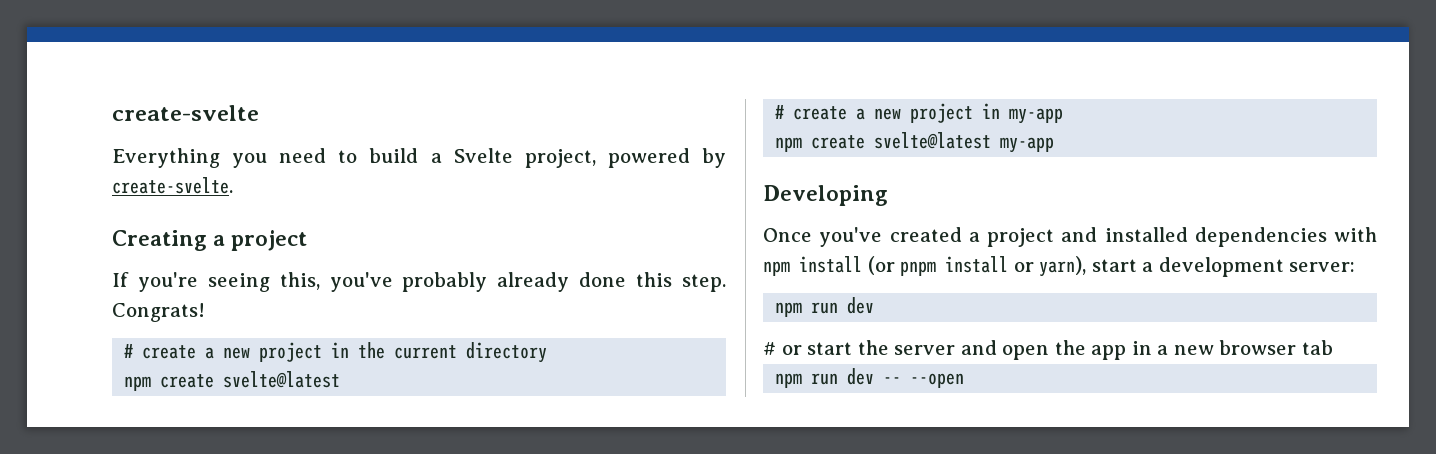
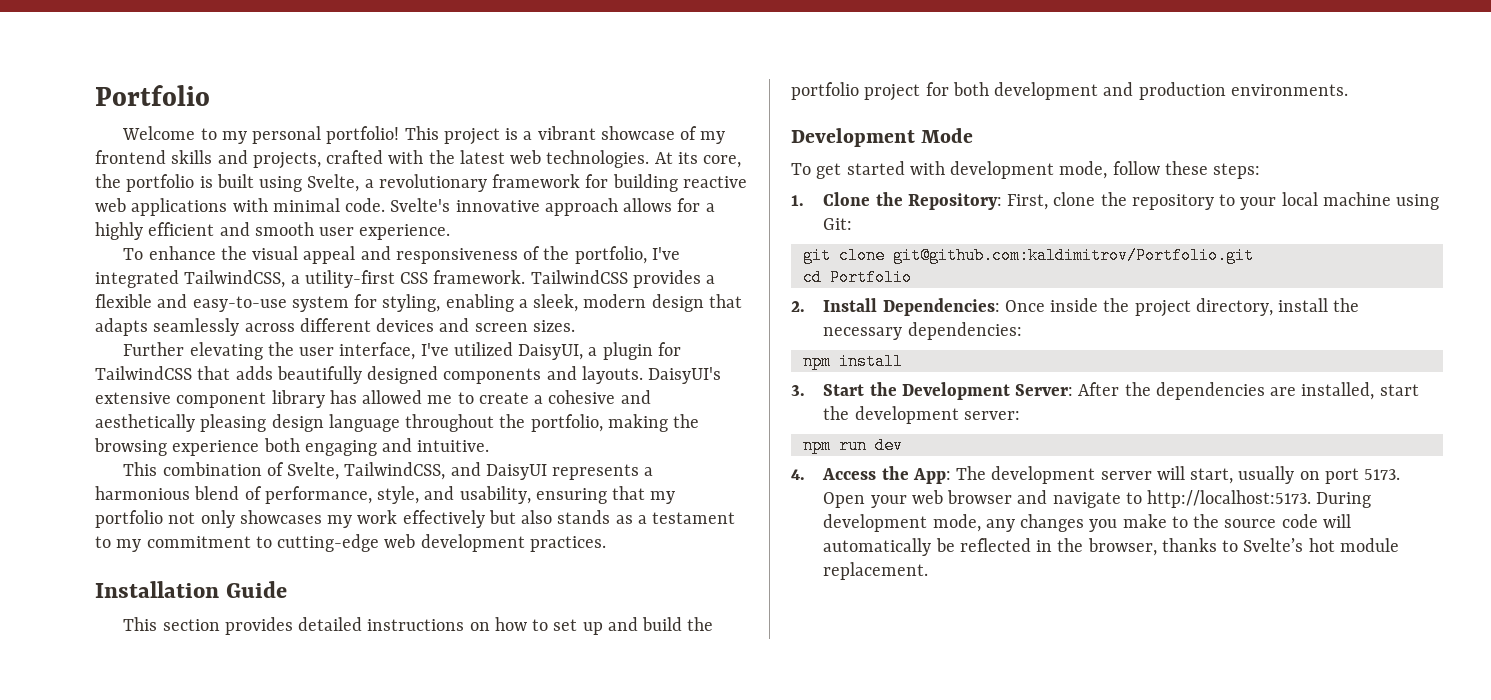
[112,105,259,121] [112,148,727,168] [112,177,233,194] [112,230,308,251] [112,272,727,292] [112,303,205,322] [124,342,548,363] [124,371,341,391] [775,103,1064,124] [775,132,1055,153] [763,185,888,206] [763,227,1377,247] [763,256,1154,277] create-svelte // Everything you need to build a Svelte project, powered by create-svelte. // Creating a project // If you're seeing this, you've probably already done this step. Congrats! // # create a new project in the current directory // npm create svelte@latest // # create a new project in my-app // npm create svelte@latest my-app // Developing // Once you've created a project and installed dependencies with npm install (or pnpm install or yarn), start a -> [95,85,210,106] [122,126,726,145] [95,150,742,169] [95,174,747,192] [95,198,715,216] [95,222,451,240] [123,246,680,264] [95,270,716,288] [95,294,742,312] [95,318,575,336] [123,342,681,360] [95,366,722,384] [95,390,651,408] [95,414,700,432] [94,438,490,456] [123,462,654,480] [95,486,676,504] [95,510,736,528] [95,534,606,552] [95,581,288,598] [123,617,714,635] [791,82,1348,101] [791,128,974,147] [791,161,1261,179] [791,192,1440,210] [823,218,853,230] [802,247,1254,264] [802,269,912,286] [791,298,1360,317] [823,322,1022,340] [802,353,903,370] [791,382,1419,400] [823,406,850,420] Portfolio // Welcome to my personal portfolio! This project is a vibrant showcase of my frontend skills and projects, crafted with the latest web technologies. At its core, the portfolio is built using Svelte, a revolutionary framework for building reactive web applications with minimal code. Svelte's innovative approach allows for a highly efficient and smooth user experience. // To enhance the visual appeal and responsiveness of the portfolio, I've integrated TailwindCSS, a utility-first CSS framework. TailwindCSS provides a flexible and easy-to-use system for styling, enabling a sleek, modern design that adapts seamlessly across different devices and screen sizes. // Further elevating the user interface, I've utilized DaisyUI, a plugin for TailwindCSS that adds beautifully designed components and layouts. DaisyUI's extensive component library has allowed me to create a cohesive and aesthetically pleasing design language throughout the portfolio, making the browsing experience both engaging and intuitive. // This combination of Svelte, TailwindCSS, and DaisyUI represents a harmonious blend of performance, style, and usability, ensuring that my portfolio not only showcases my work effectively but also stands as a testament to my commitment to cutting-edge web development practices. // Installation Guide // This section provides detailed instructions on how to set up and build the portfolio project for both development and production environments. // Development Mode // To get started with development mode, follow these steps: // 1. Clone the Repository: First, clone the repository to your local machine using Git: // git clone git@github.com:kaldimitrov/Portfolio.git // cd Portfolio // 2. Install Dependencies: Once inside the project directory, install the necessary dependencies: // npm install // 3. Start the Development Server: After the dependencies are installed, start the
[763,340,1333,360] [775,368,965,388] # or start the server and open the app in a new browser tab // npm run dev -- --open -> [791,466,1401,484] [823,490,1372,508] [823,514,1351,532] [823,538,1399,556] [823,562,929,580] 4. Access the App: The development server will start, usually on port 5173. Open your web browser and navigate to http://localhost:5173. During development mode, any changes you make to the source code will automatically be reflected in the browser, thanks to Svelte’s hot module replacement.

